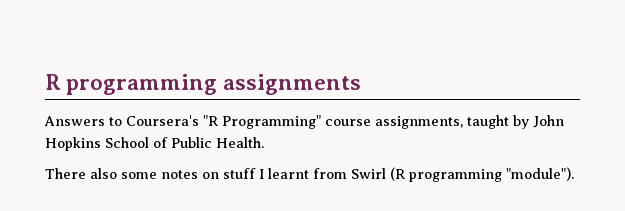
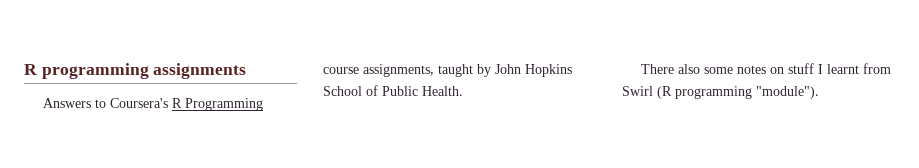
[203,115,321,129] "R Programming" -> [172,98,264,111] R Programming

